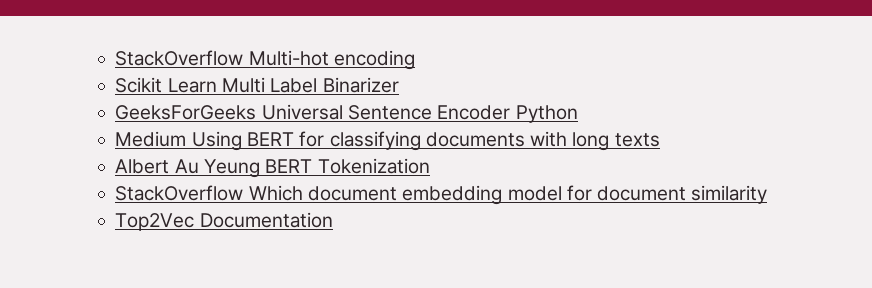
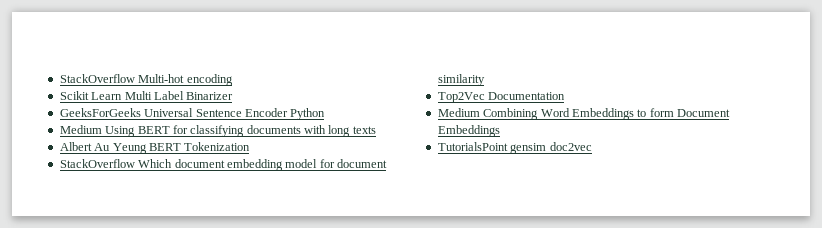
(333, 220) none -> [437,108,730,120] [437,125,500,137] [437,142,592,154] // Medium Combining Word Embeddings to form Document Embeddings // TutorialsPoint gensim doc2vec

